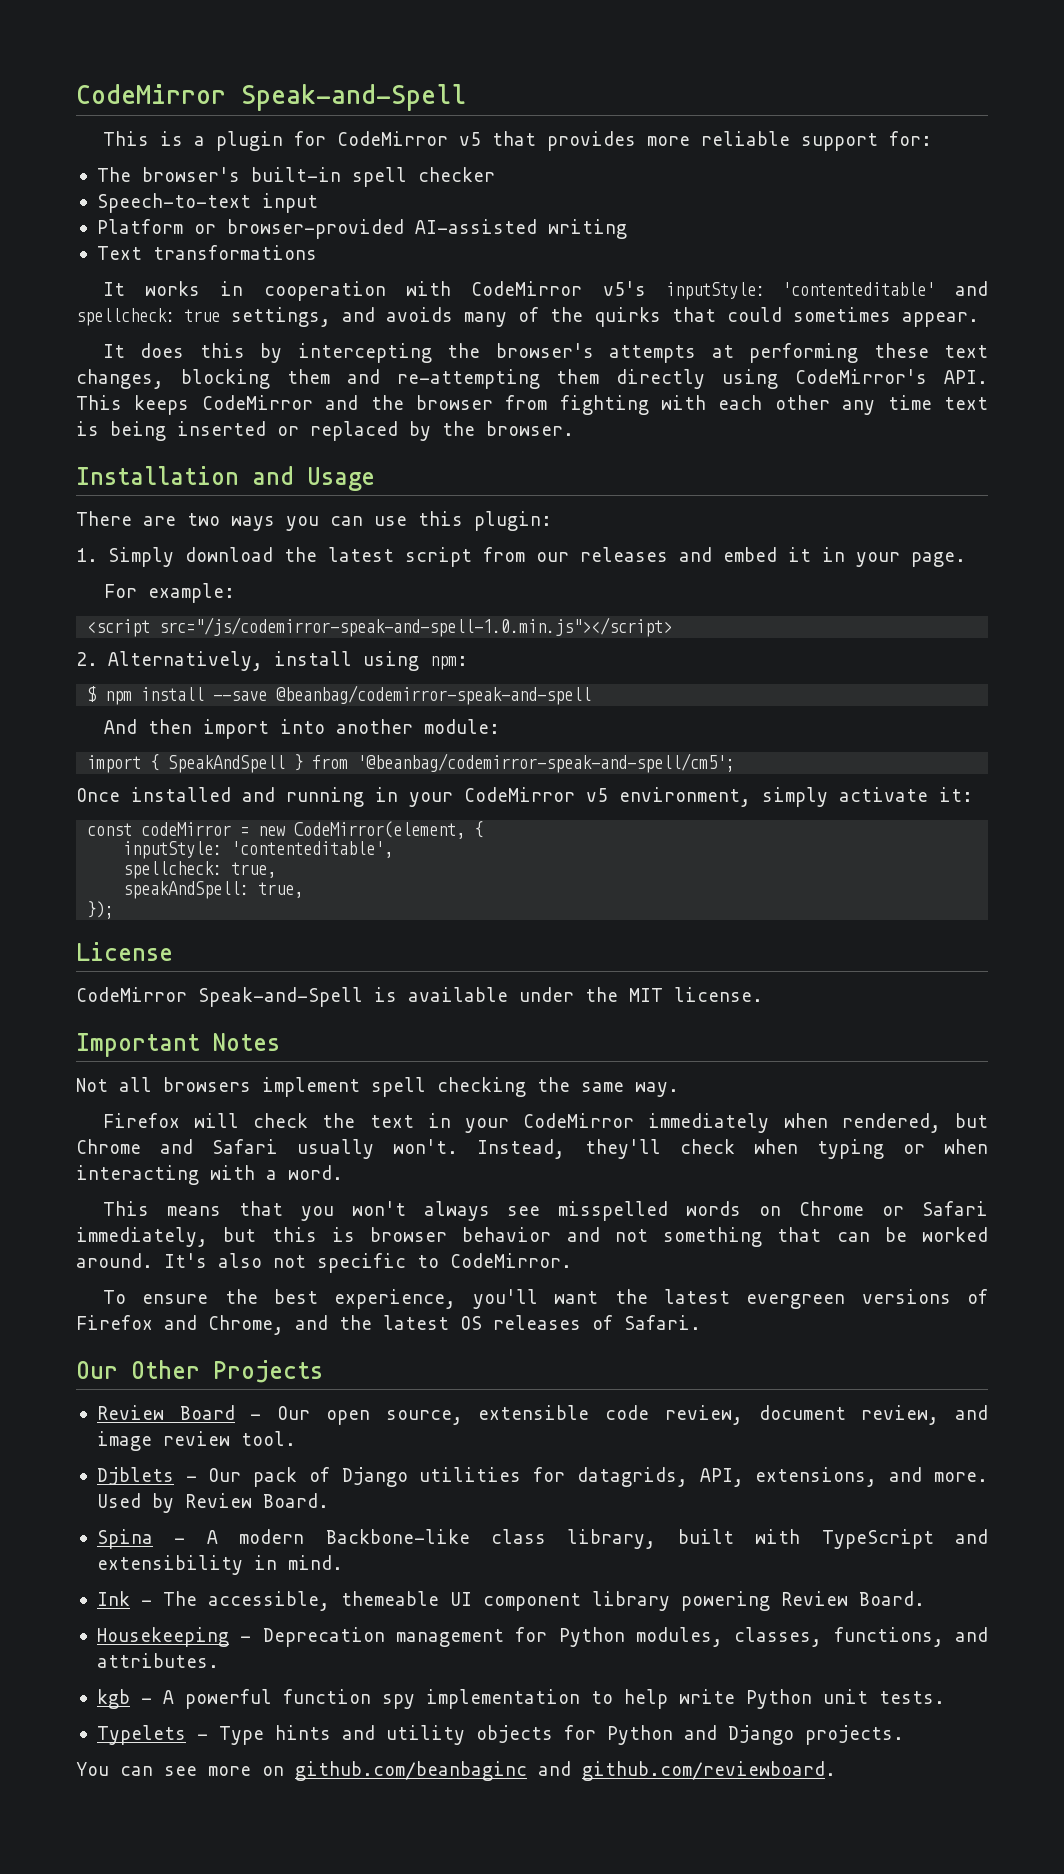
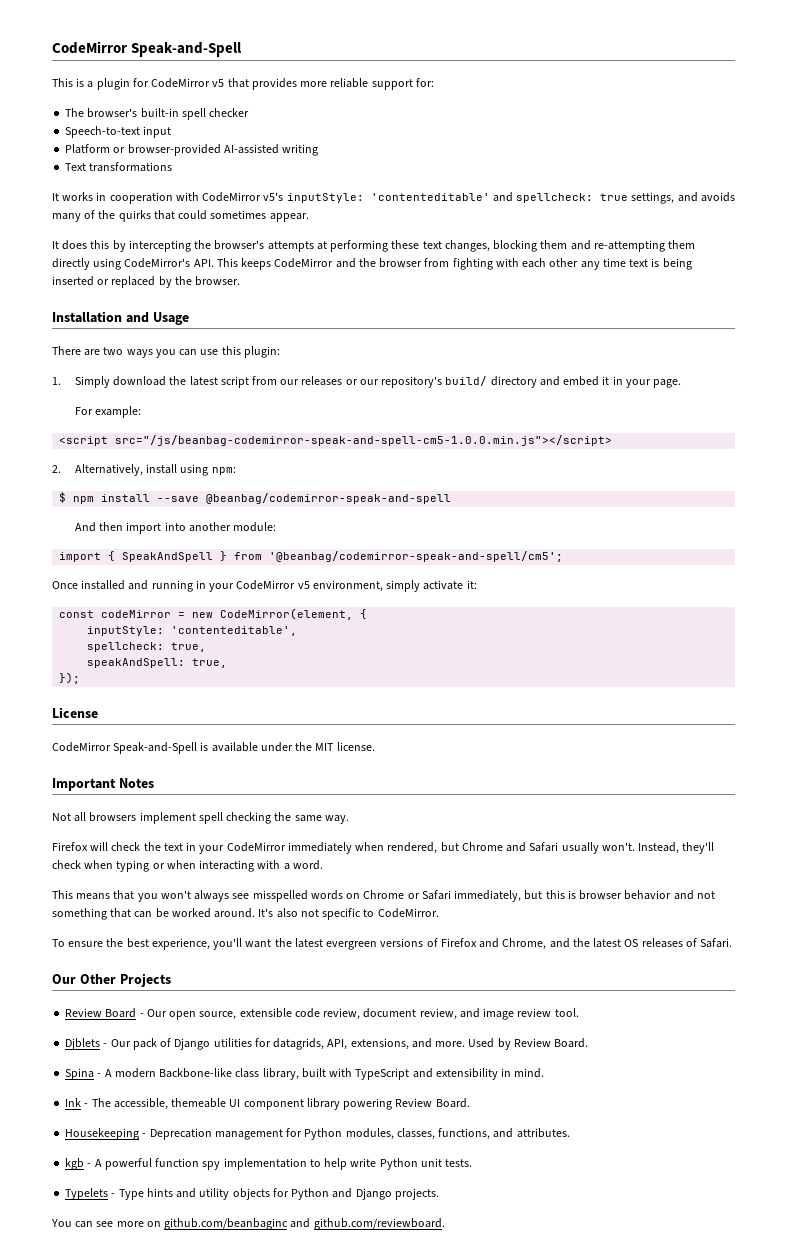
(668, 554) none -> [345,376,537,388] or our repository's build/ directory
[159,617,673,637] src="/js/codemirror-speak-and-spell-1.0.min.js"></script> -> [115,435,613,446] src="/js/beanbag-codemirror-speak-and-spell-cm5-1.0.0.min.js"></script>

